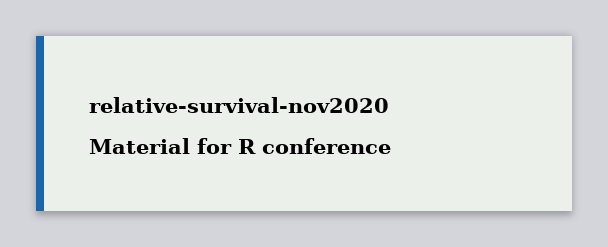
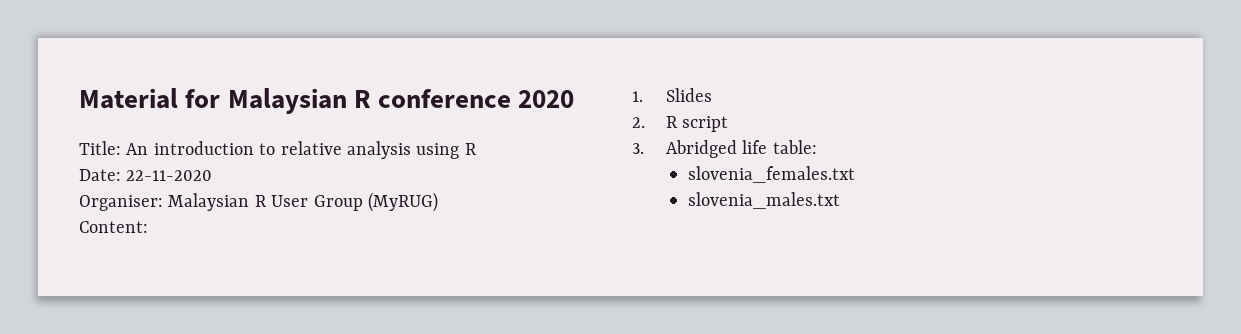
[89,97,389,113] relative-survival-nov2020 // -> (79, 98) none
(232, 146) none -> [227,88,347,114] Malaysian
(391, 146) none -> [518,90,575,108] [79,141,477,159] [79,169,213,181] [79,192,438,212] [79,221,148,233] [632,88,712,102] [632,116,729,132] [632,140,817,158] [687,166,855,183] [687,192,840,209] 2020 // Title: An introduction to relative analysis using R // Date: 22-11-2020 // Organiser: Malaysian R User Group (MyRUG) // Content: // 1. Slides // 2. R script // 3. Abridged life table: // slovenia_females.txt // slovenia_males.txt

